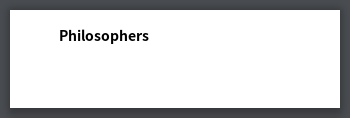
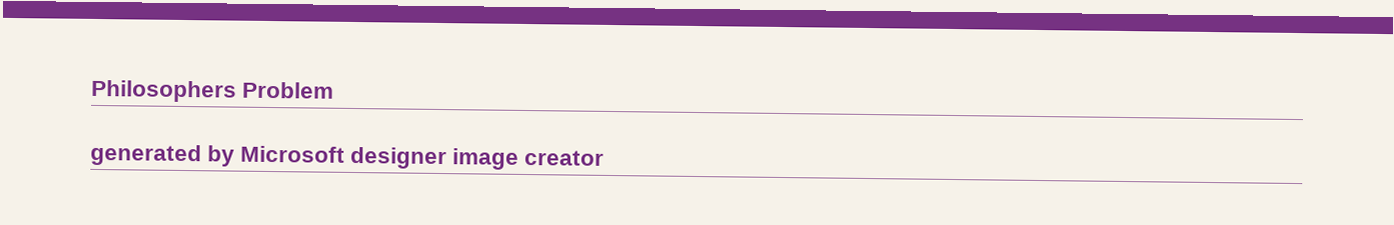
(149, 36) none -> [242,81,335,99] [90,143,605,170] Problem // generated by Microsoft designer image creator

